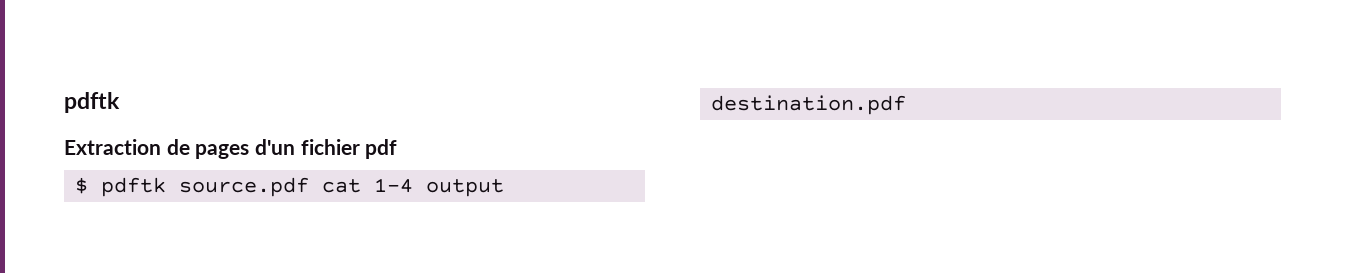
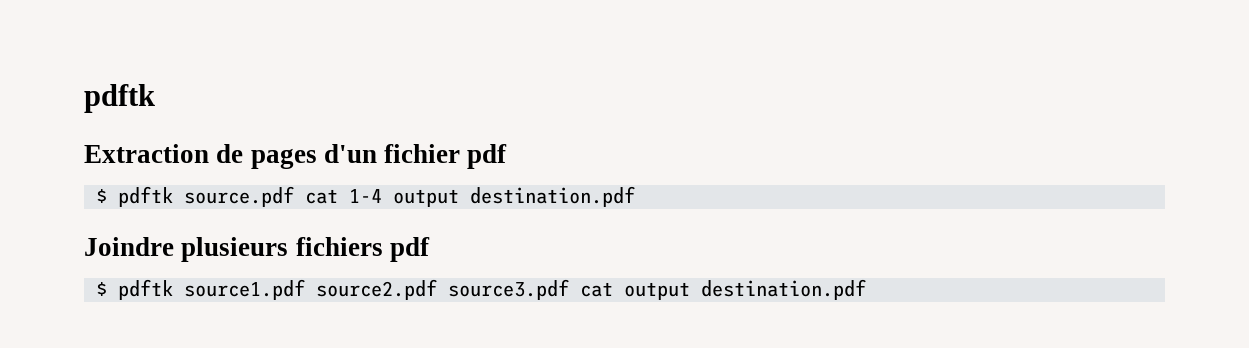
(907, 105) none -> [84,237,430,262] [96,279,866,300] // Joindre plusieurs fichiers pdf // $ pdftk source1.pdf source2.pdf source3.pdf cat output destination.pdf

